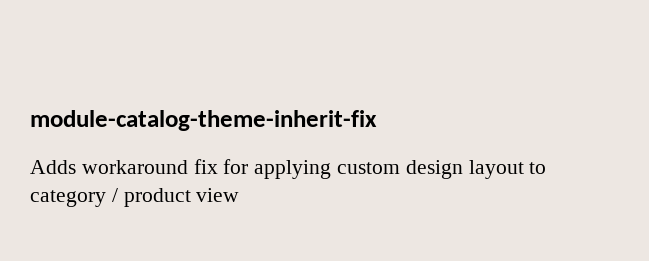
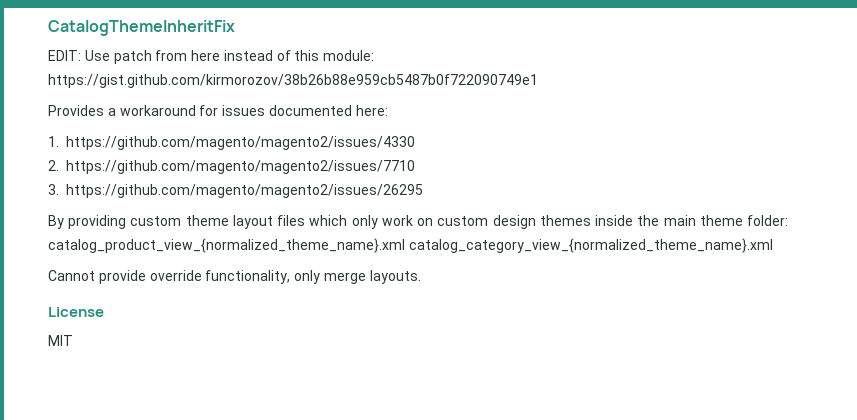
[30,110,377,131] [30,159,547,179] [30,188,240,207] module-catalog-theme-inherit-fix // Adds workaround fix for applying custom design layout to category / product view -> [48,20,235,36] [48,50,375,64] [48,74,538,88] [48,105,388,116] [48,136,415,150] [48,160,415,174] [48,184,423,198] [48,215,789,229] [48,238,773,253] [48,270,421,284] [48,307,104,317] [48,335,73,346] CatalogThemeInheritFix // EDIT: Use patch from here instead of this module: https://gist.github.com/kirmorozov/38b26b88e959cb5487b0f722090749e1 // Provides a workaround for issues documented here: // 1. https://github.com/magento/magento2/issues/4330 // 2. https://github.com/magento/magento2/issues/7710 // 3. https://github.com/magento/magento2/issues/26295 // By providing custom theme layout files which only work on custom design themes inside the main theme folder: catalog_product_view_{normalized_theme_name}.xml catalog_category_view_{normalized_theme_name}.xml // Cannot provide override functionality, only merge layouts. // License // MIT

